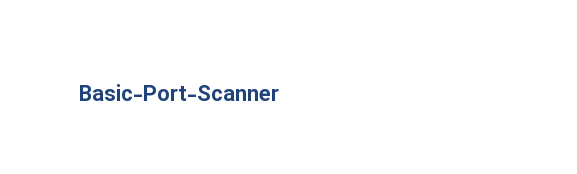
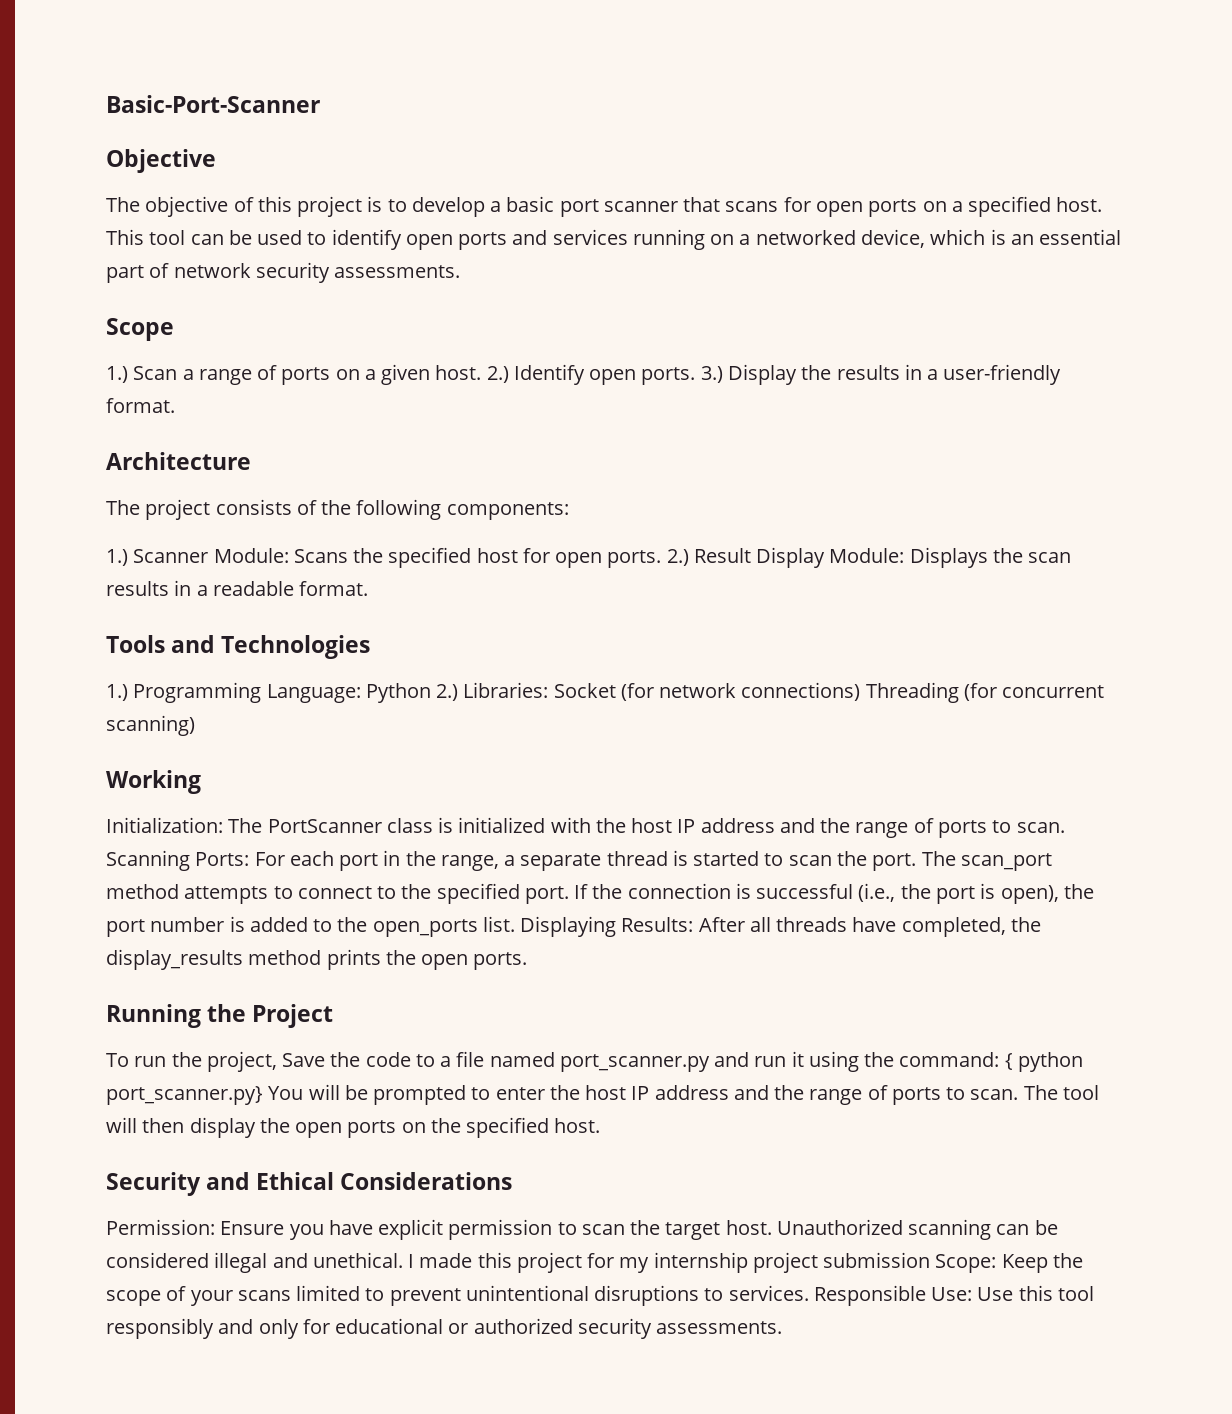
(279, 92) none -> [106,149,216,173] [106,196,1103,217] [106,229,1122,250] [106,262,461,283] [106,318,174,341] [106,364,1062,385] [106,398,175,413] [106,452,251,470] [106,499,569,520] [106,547,1072,568] [106,580,369,596] [106,635,371,659] [106,682,1105,703] [106,715,195,736] [106,770,201,794] [106,817,1065,838] [106,850,1052,871] [106,883,1094,904] [106,916,1041,937] [106,949,528,970] [106,1004,334,1028] [106,1051,1084,1072] [106,1084,1100,1105] [106,1117,601,1138] [106,1172,513,1196] [106,1219,1058,1240] [106,1252,1083,1273] [106,1285,1094,1306] [106,1318,783,1339] // Objective // The objective of this project is to develop a basic port scanner that scans for open ports on a specified host. This tool can be used to identify open ports and services running on a networked device, which is an essential part of network security assessments. // Scope // 1.) Scan a range of ports on a given host. 2.) Identify open ports. 3.) Display the results in a user-friendly format. // Architecture // The project consists of the following components: // 1.) Scanner Module: Scans the specified host for open ports. 2.) Result Display Module: Displays the scan results in a readable format. // Tools and Technologies // 1.) Programming Language: Python 2.) Libraries: Socket (for network connections) Threading (for concurrent scanning) // Working // Initialization: The PortScanner class is initialized with the host IP address and the range of ports to scan. Scanning Ports: For each port in the range, a separate thread is started to scan the port. The scan_port method attempts to connect to the specified port. If the connection is successful (i.e., the port is open), the port number is added to the open_ports list. Displaying Results: After all threads have completed, the display_results method prints the open ports. // Running the Project // To run the project, Save the code to a file named port_scanner.py and run it using the command: { python port_scanner.py} You will be prompted to enter the host IP address and the range of ports to scan. The tool will then display the open ports on the specified host. // Security and Ethical Considerations // Permission: Ensure you have explicit permission to scan the target host. Unauthorized scanning can be considered illegal and unethical. I made this project for my internship project submission Scope: Keep the scope of your scans limited to prevent unintentional disruptions to services. Responsible Use: Use this tool responsibly and only for educational or authorized security assessments.

